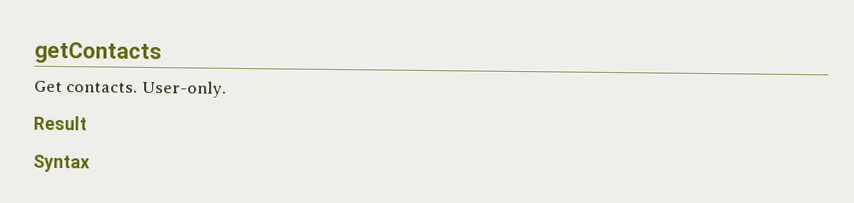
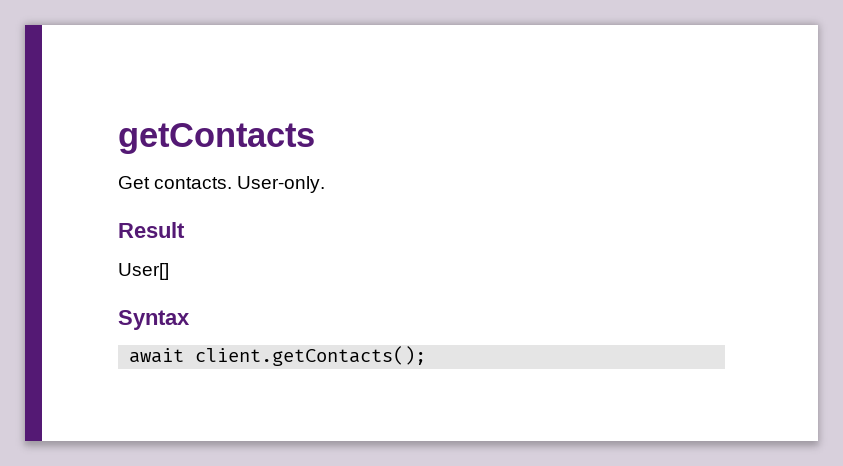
(87, 123) none -> [118,263,169,280] // User[]
(90, 163) none -> [129,346,427,366] // await client.getContacts();

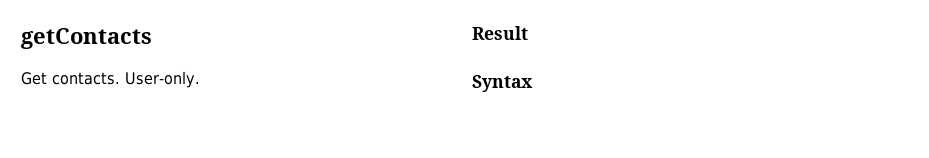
[118,263,169,280] // User[] -> (528, 33) none
[129,346,427,366] // await client.getContacts(); -> (533, 83) none

